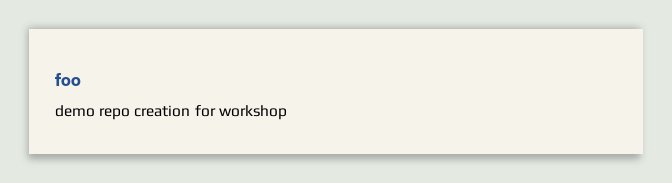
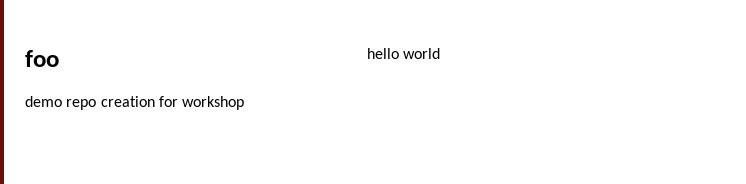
(287, 112) none -> [367,48,441,59] // hello world

